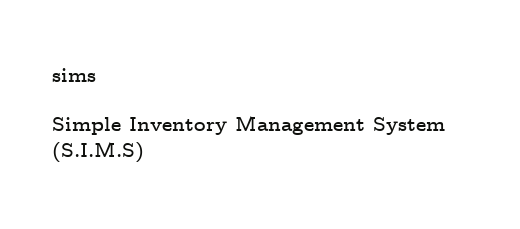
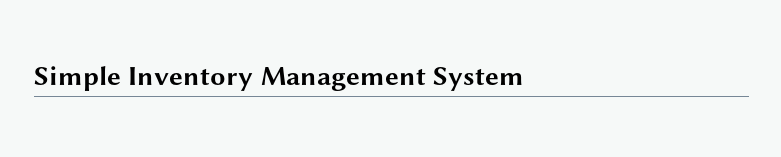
[52,68,96,82] sims // -> (34, 78) none
[52,141,144,163] (S.I.M.S) -> (525, 79) none

